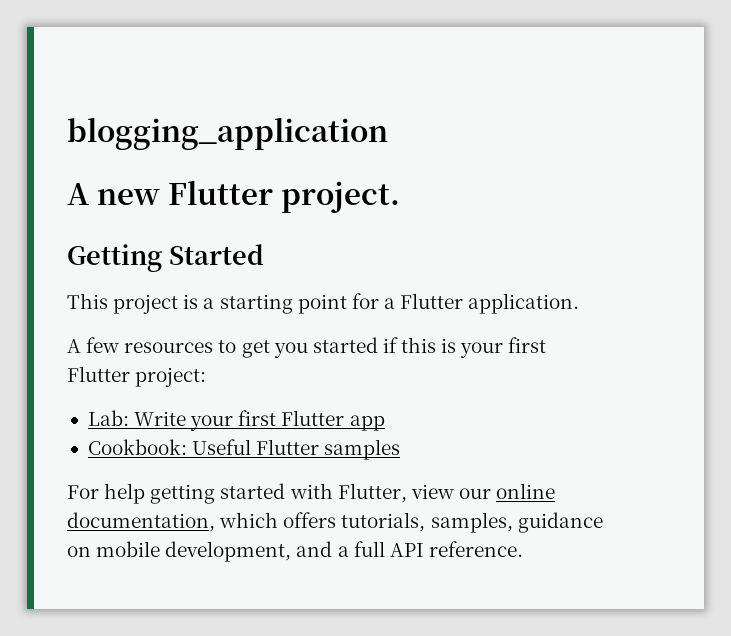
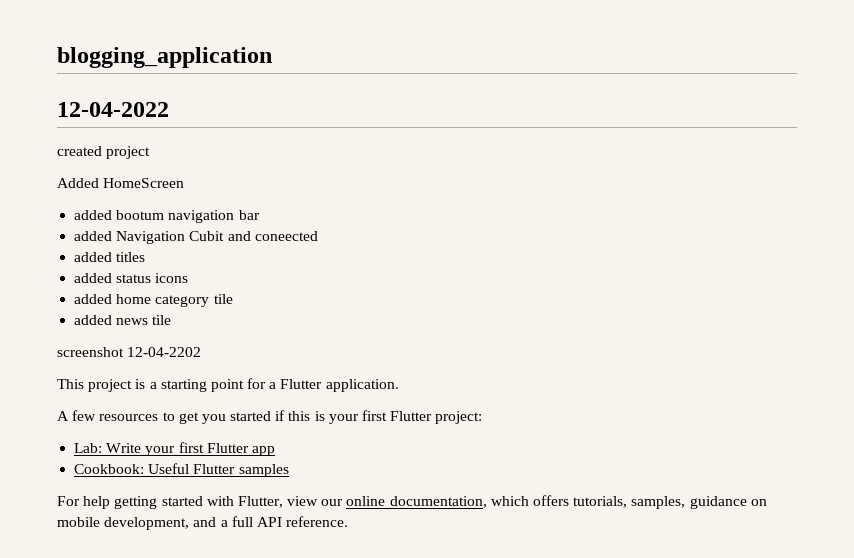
[67,180,400,213] [67,244,264,272] A new Flutter project. // Getting Started -> [57,102,169,117] [57,146,151,159] [57,178,185,188] [74,210,260,223] [74,231,318,244] [74,252,146,262] [74,273,189,283] [74,294,233,307] [74,315,172,325] [57,347,202,357] 12-04-2022 // created project // Added HomeScreen // added bootum navigation bar // added Navigation Cubit and coneected // added titles // added status icons // added home category tile // added news tile // screenshot 12-04-2202

